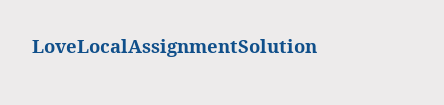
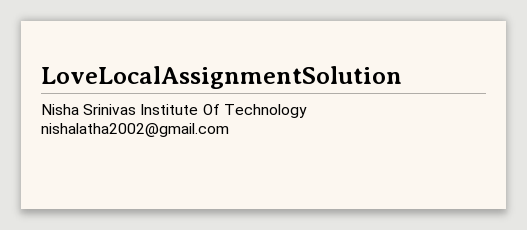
(317, 48) none -> [41,104,307,118] [41,123,229,137] // Nisha Srinivas Institute Of Technology nishalatha2002@gmail.com

